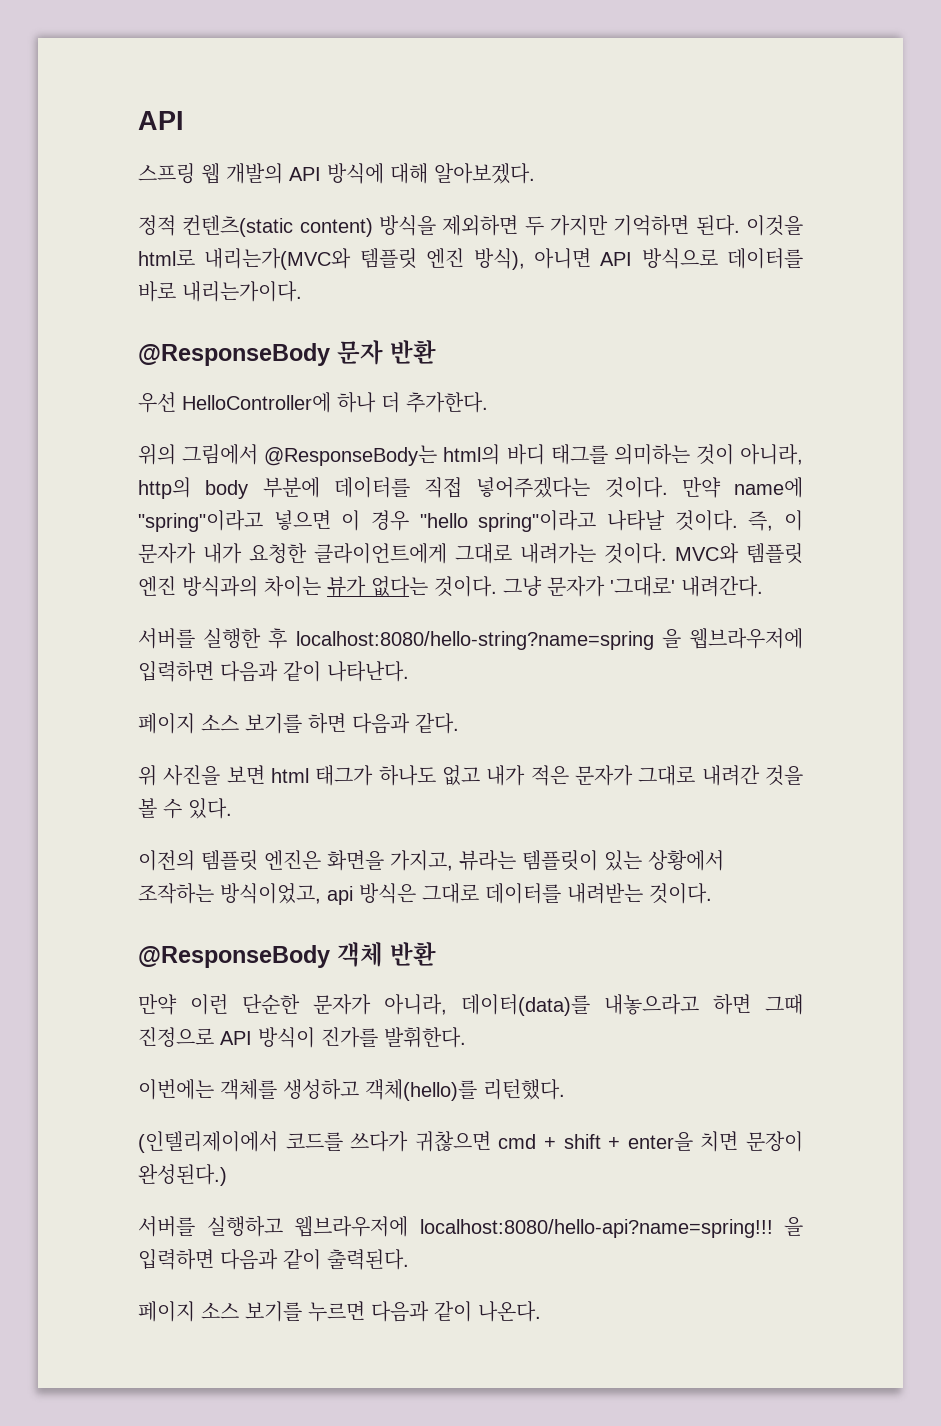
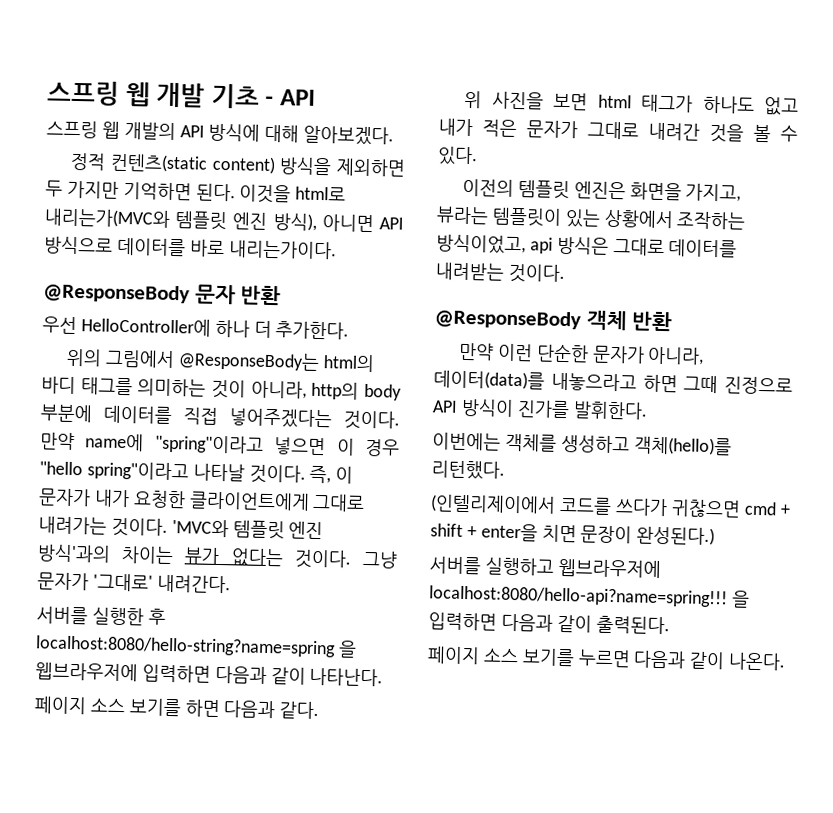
(138, 120) none -> [47,80,275,109] 스프링 웹 개발 기초 -
[675,543,803,564] [138,576,258,597] MVC와 템플릿 엔진 방식과의 -> [171,519,324,540] [37,544,111,563] 'MVC와 템플릿 엔진 방식'과의

